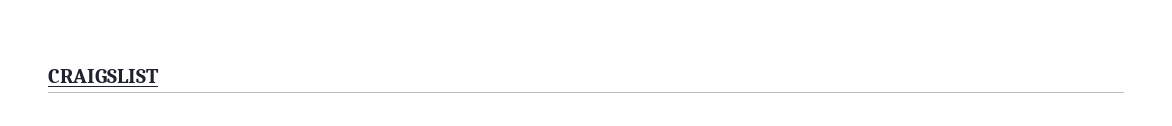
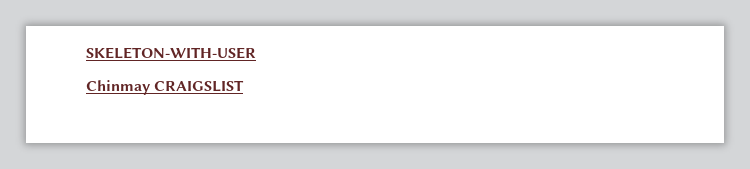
(48, 76) none -> [86,47,256,59] [86,80,151,95] SKELETON-WITH-USER // Chinmay

